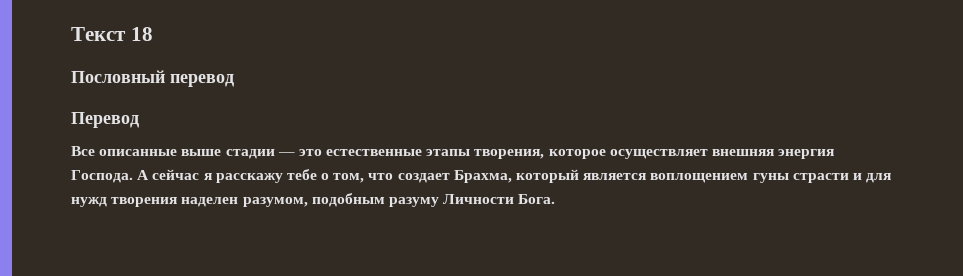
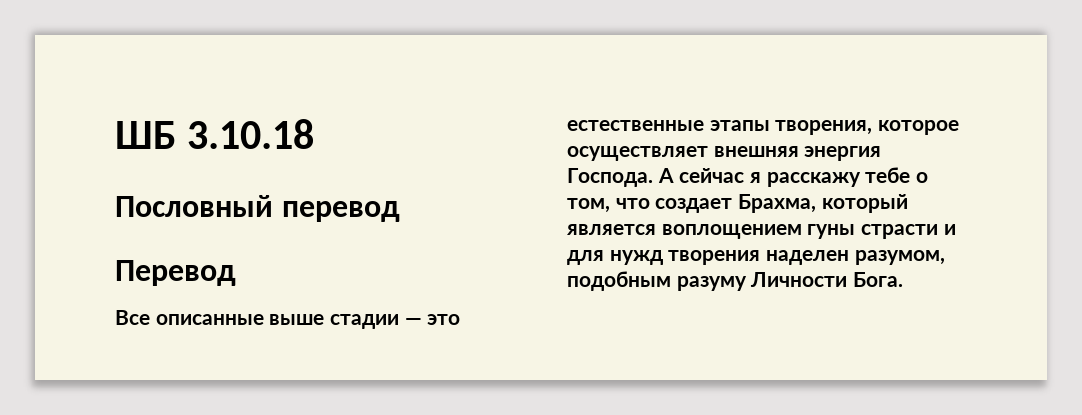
[71,27,153,41] Текст 18 -> [115,119,315,149] ШБ 3.10.18

